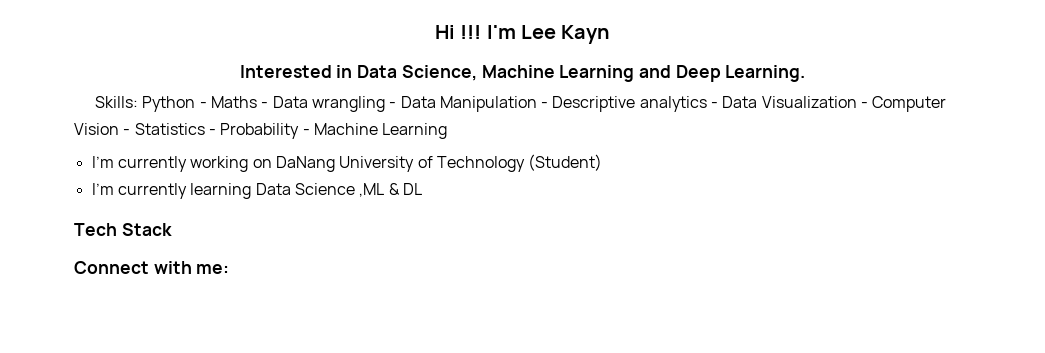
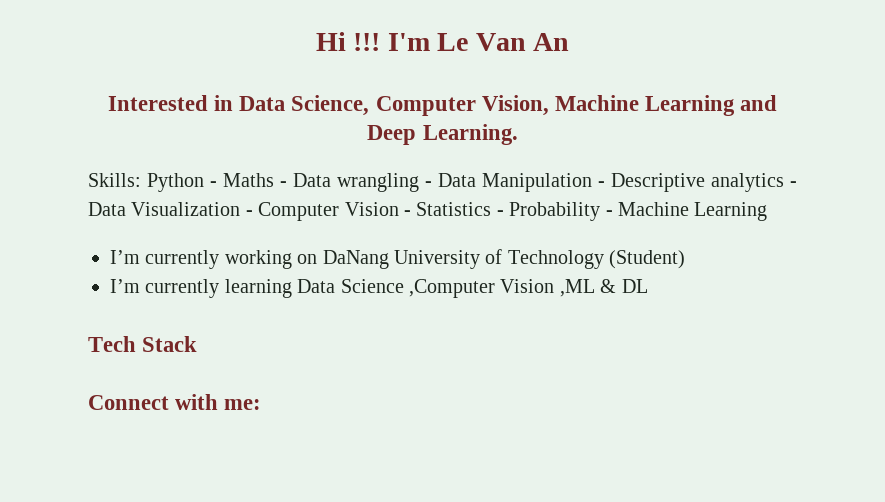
[520,25,611,44] Lee Kayn -> [437,33,570,51] Le Van An
(477, 73) none -> [375,95,549,116] Computer Vision,
(355, 189) none -> [409,279,555,298] ,Computer Vision

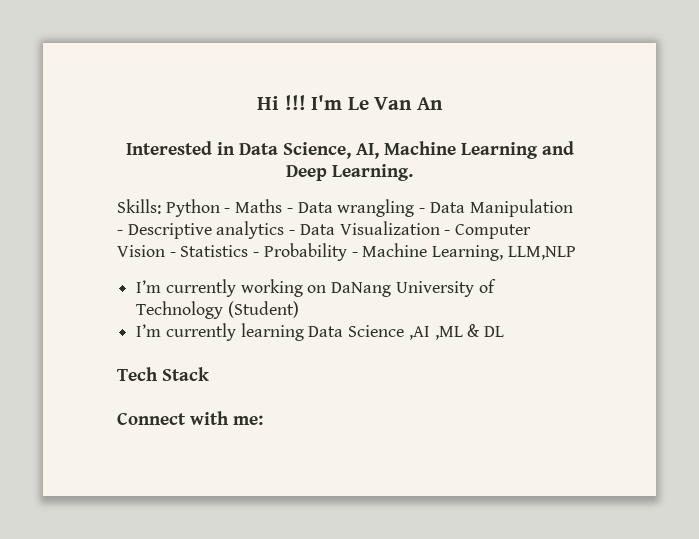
[375,95,549,116] Computer Vision, -> [355,143,379,159] AI,
[694,202,768,221] Learning -> [432,245,576,261] Learning, LLM,NLP
[409,279,555,298] ,Computer Vision -> [408,326,430,340] ,AI

